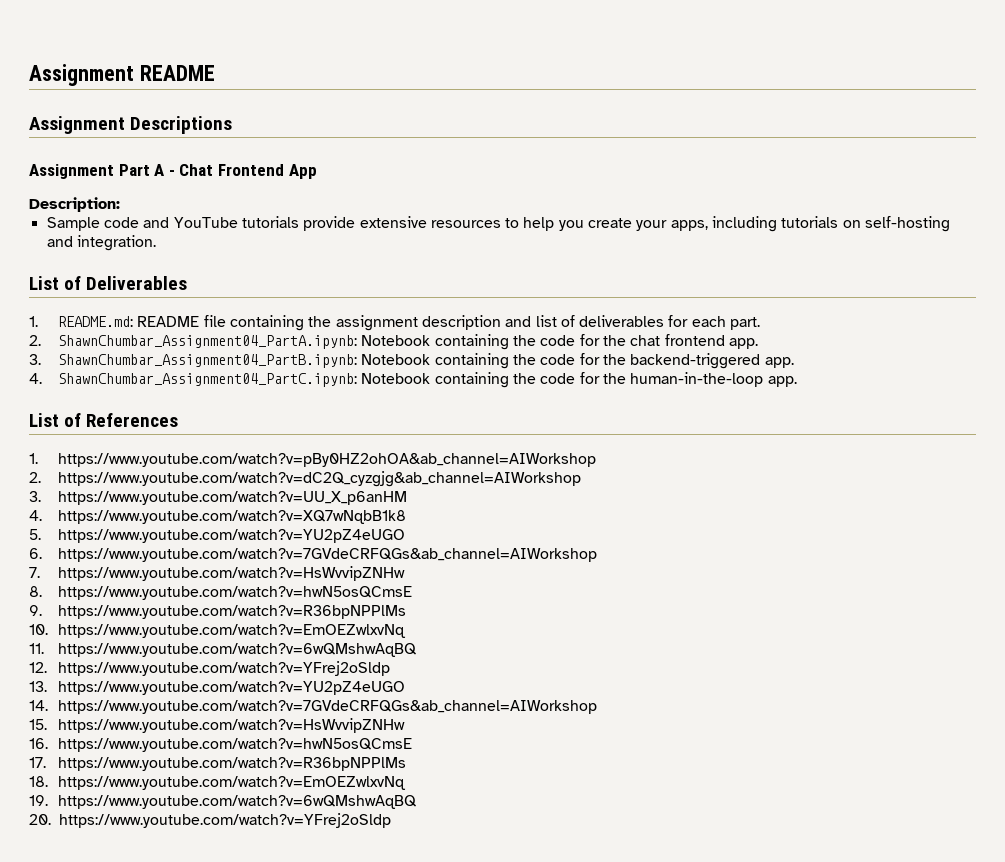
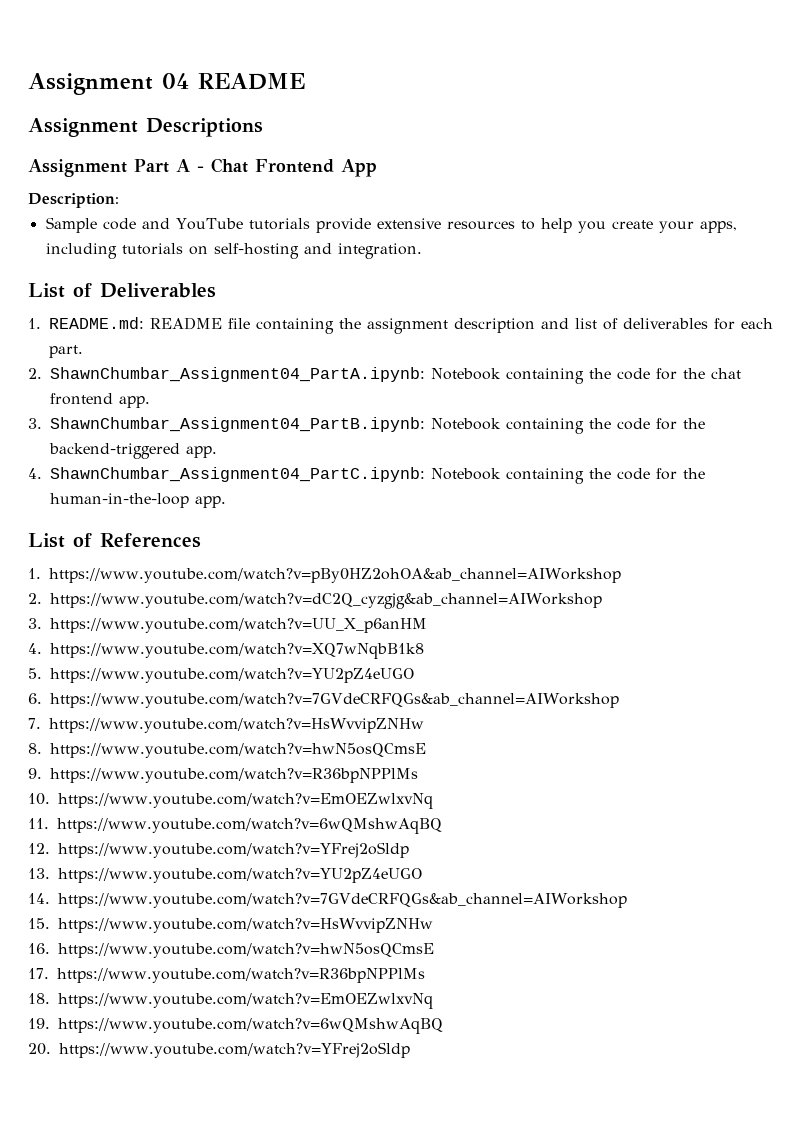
[29,64,134,86] Assignment -> [28,73,189,95] Assignment 04

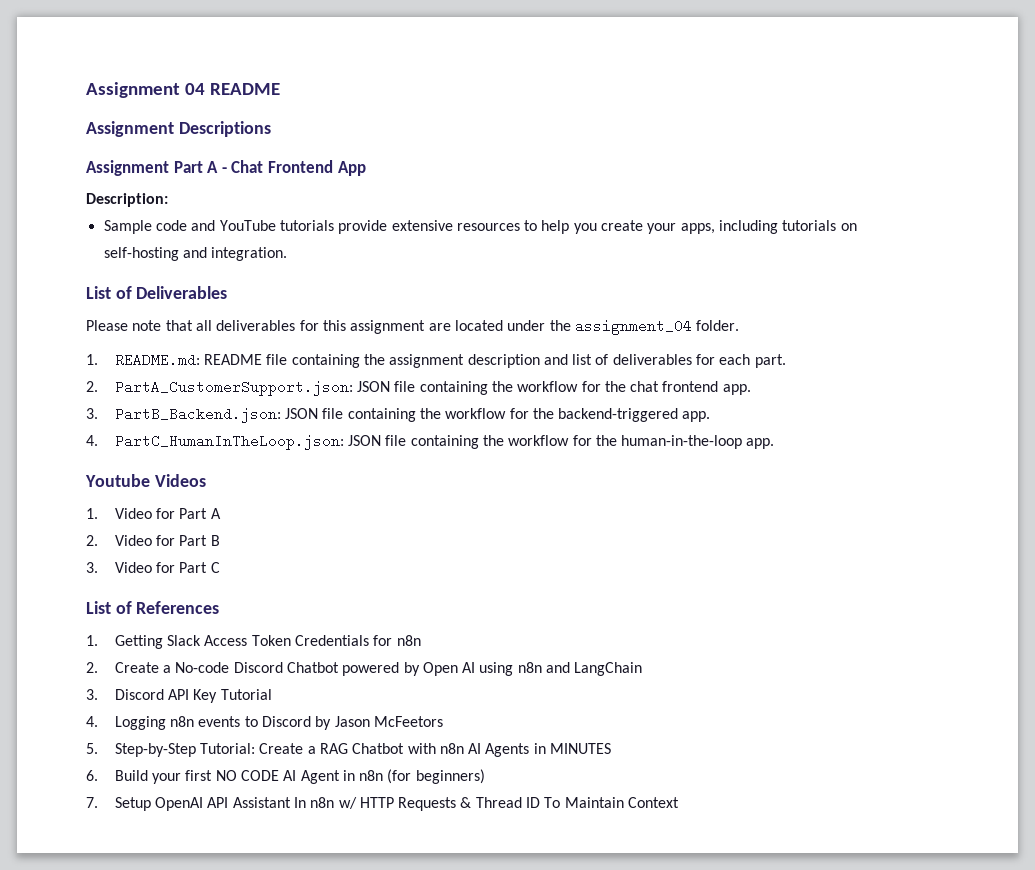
(216, 290) none -> [86,319,740,335] // Please note that all deliverables for this assignment are located under the assignment_04 folder.
[50,367,650,384] ShawnChumbar_Assignment04_PartA.ipynb: Notebook containing the code -> [114,380,579,396] PartA_CustomerSupport.json: JSON file containing the workflow
[50,417,650,434] ShawnChumbar_Assignment04_PartB.ipynb: Notebook containing the code -> [114,407,507,423] PartB_Backend.json: JSON file containing the workflow
[50,467,650,484] ShawnChumbar_Assignment04_PartC.ipynb: Notebook containing the code -> [114,434,570,450] PartC_HumanInTheLoop.json: JSON file containing the workflow
[28,533,201,548] [28,568,621,583] [28,593,602,609] [28,618,427,633] [28,643,424,659] [28,668,414,683] [28,693,619,708] [28,718,424,733] [28,743,426,758] [28,768,418,783] [28,793,433,809] [28,818,442,834] [28,842,409,858] [28,868,422,883] [28,893,627,908] [28,918,433,933] [28,943,434,958] [28,968,425,983] [28,993,433,1009] [28,1018,443,1034] [28,1042,410,1058] List of References // 1. https://www.youtube.com/watch?v=pBy0HZ2ohOA&ab_channel=AIWorkshop // 2. https://www.youtube.com/watch?v=dC2Q_cyzgjg&ab_channel=AIWorkshop // 3. https://www.youtube.com/watch?v=UU_X_p6anHM // 4. https://www.youtube.com/watch?v=XQ7wNqbB1k8 // 5. https://www.youtube.com/watch?v=YU2pZ4eUGO // 6. https://www.youtube.com/watch?v=7GVdeCRFQGs&ab_channel=AIWorkshop // 7. https://www.youtube.com/watch?v=HsWvvipZNHw // 8. https://www.youtube.com/watch?v=hwN5osQCmsE // 9. https://www.youtube.com/watch?v=R36bpNPPlMs // 10. https://www.youtube.com/watch?v=EmOEZwlxvNq // 11. https://www.youtube.com/watch?v=6wQMshwAqBQ // 12. https://www.youtube.com/watch?v=YFrej2oSldp // 13. https://www.youtube.com/watch?v=YU2pZ4eUGO // 14. https://www.youtube.com/watch?v=7GVdeCRFQGs&ab_channel=AIWorkshop // 15. https://www.youtube.com/watch?v=HsWvvipZNHw // 16. https://www.youtube.com/watch?v=hwN5osQCmsE // 17. https://www.youtube.com/watch?v=R36bpNPPlMs // 18. https://www.youtube.com/watch?v=EmOEZwlxvNq // 19. https://www.youtube.com/watch?v=6wQMshwAqBQ // 20. https://www.youtube.com/watch?v=YFrej2oSldp -> [85,474,206,487] [86,508,221,519] [86,535,220,546] [86,562,220,573] [86,601,220,614] [86,635,421,649] [86,662,643,676] [86,689,272,703] [86,716,443,730] [86,743,612,757] [86,769,485,784] [86,797,680,811] Youtube Videos // 1. Video for Part A // 2. Video for Part B // 3. Video for Part C // List of References // 1. Getting Slack Access Token Credentials for n8n // 2. Create a No-code Discord Chatbot powered by Open AI using n8n and LangChain // 3. Discord API Key Tutorial // 4. Logging n8n events to Discord by Jason McFeetors // 5. Step-by-Step Tutorial: Create a RAG Chatbot with n8n AI Agents in MINUTES // 6. Build your first NO CODE AI Agent in n8n (for beginners) // 7. Setup OpenAI API Assistant In n8n w/ HTTP Requests & Thread ID To Maintain Context

